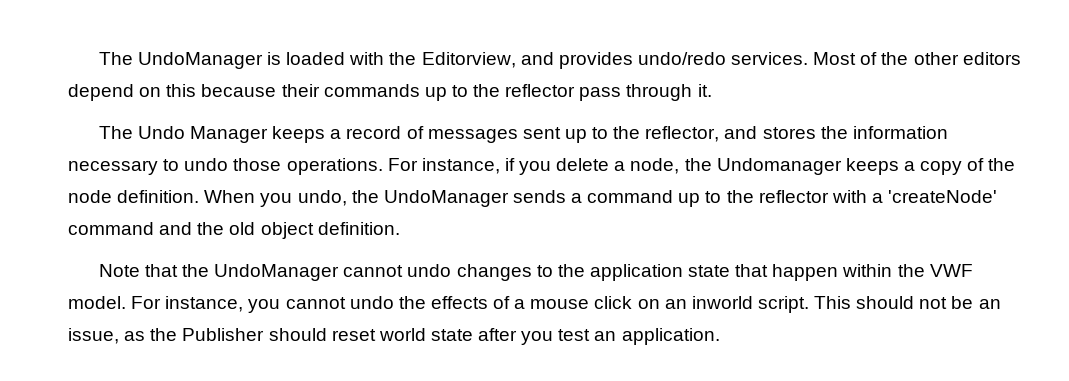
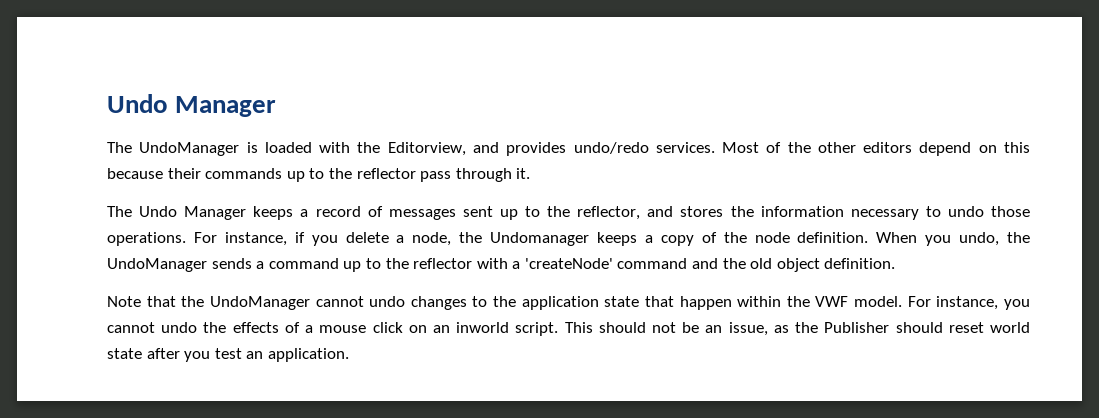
(98, 58) none -> [107,94,277,117] Undo Manager //

